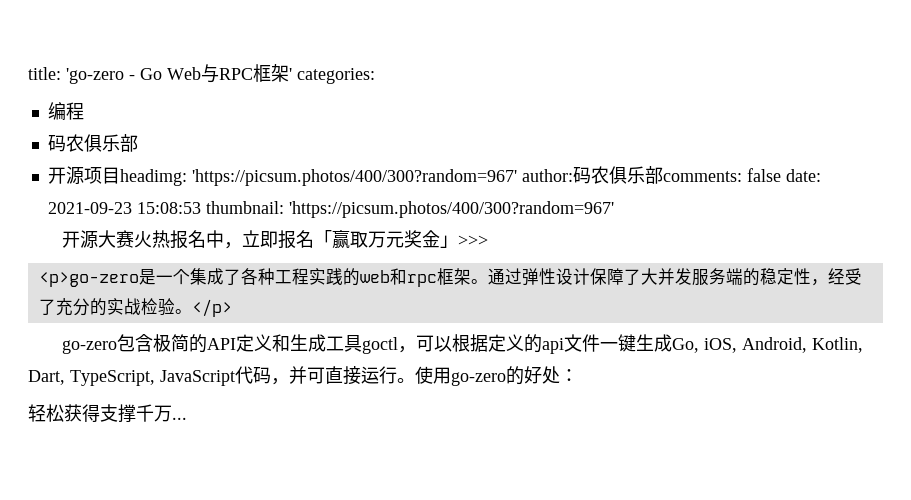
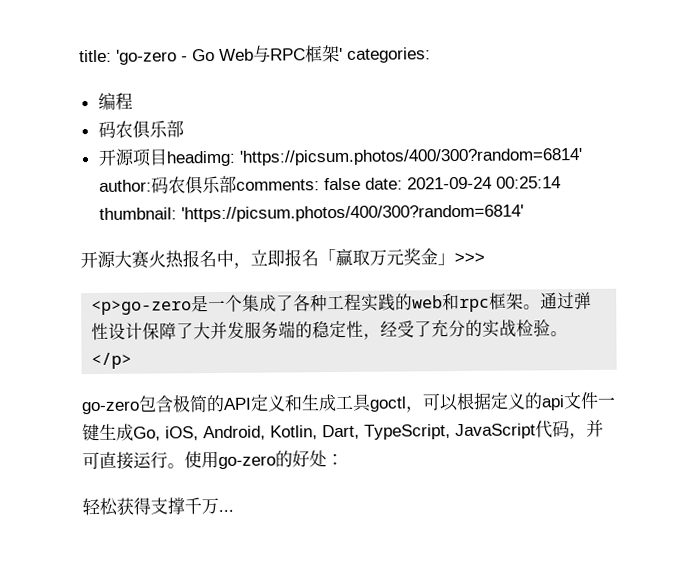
[191,169,517,186] 'https://picsum.photos/400/300?random=967' -> [238,147,583,166] 'https://picsum.photos/400/300?random=6814'
[47,201,614,218] 2021-09-23 15:08:53 thumbnail: 'https://picsum.photos/400/300?random=967' -> [406,176,561,190] [98,204,524,223] 2021-09-24 00:25:14 thumbnail: 'https://picsum.photos/400/300?random=6814'

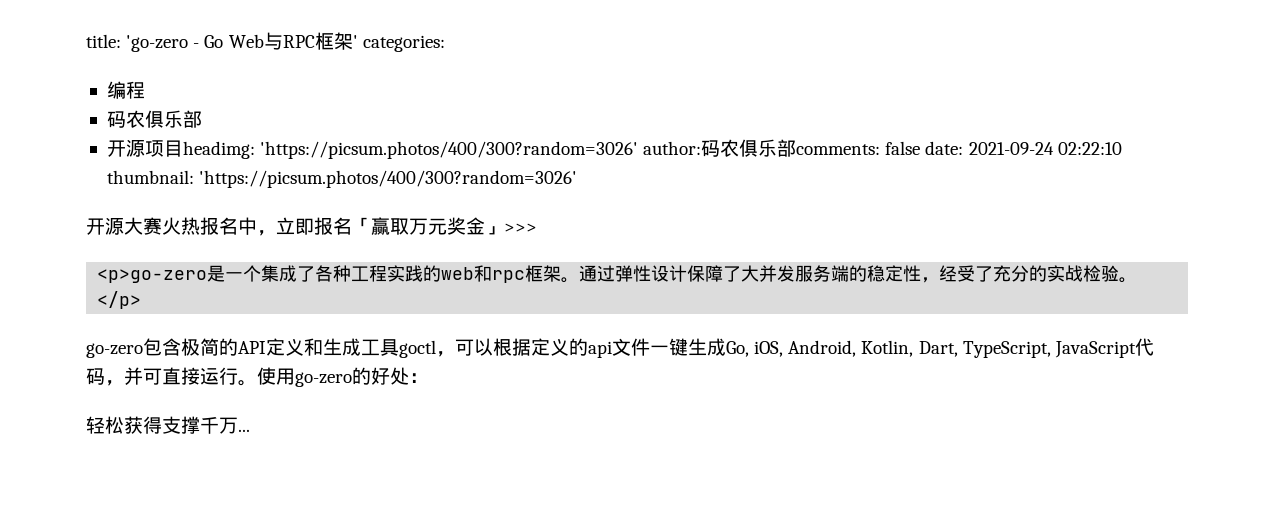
[238,147,583,166] 'https://picsum.photos/400/300?random=6814' -> [260,141,639,159] 'https://picsum.photos/400/300?random=3026'
[495,176,561,189] [98,204,524,223] 00:25:14 thumbnail: 'https://picsum.photos/400/300?random=6814' -> [1057,142,1122,155] [106,170,578,188] 02:22:10 thumbnail: 'https://picsum.photos/400/300?random=3026'

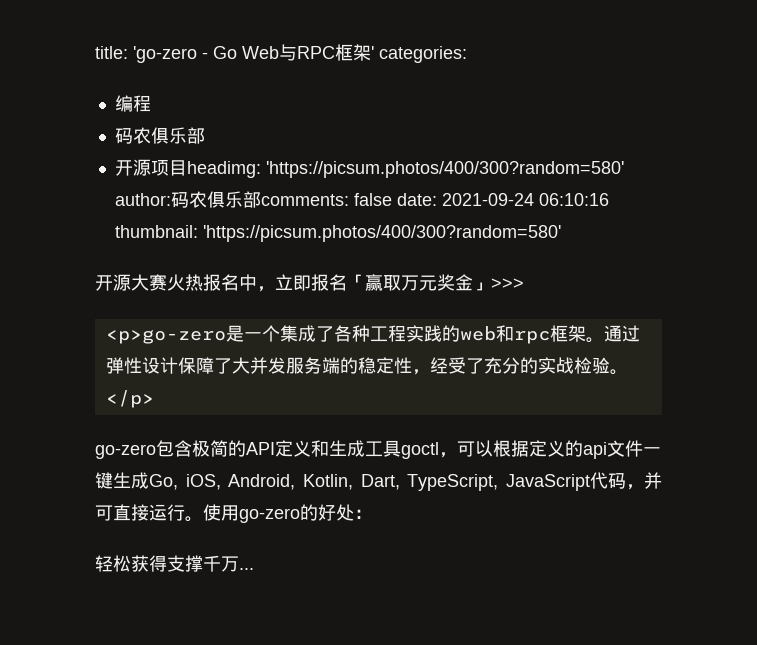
[260,141,639,159] 'https://picsum.photos/400/300?random=3026' -> [265,161,624,178] 'https://picsum.photos/400/300?random=580'
[1057,142,1122,155] [106,170,578,188] 02:22:10 thumbnail: 'https://picsum.photos/400/300?random=3026' -> [538,193,609,206] [114,225,561,242] 06:10:16 thumbnail: 'https://picsum.photos/400/300?random=580'

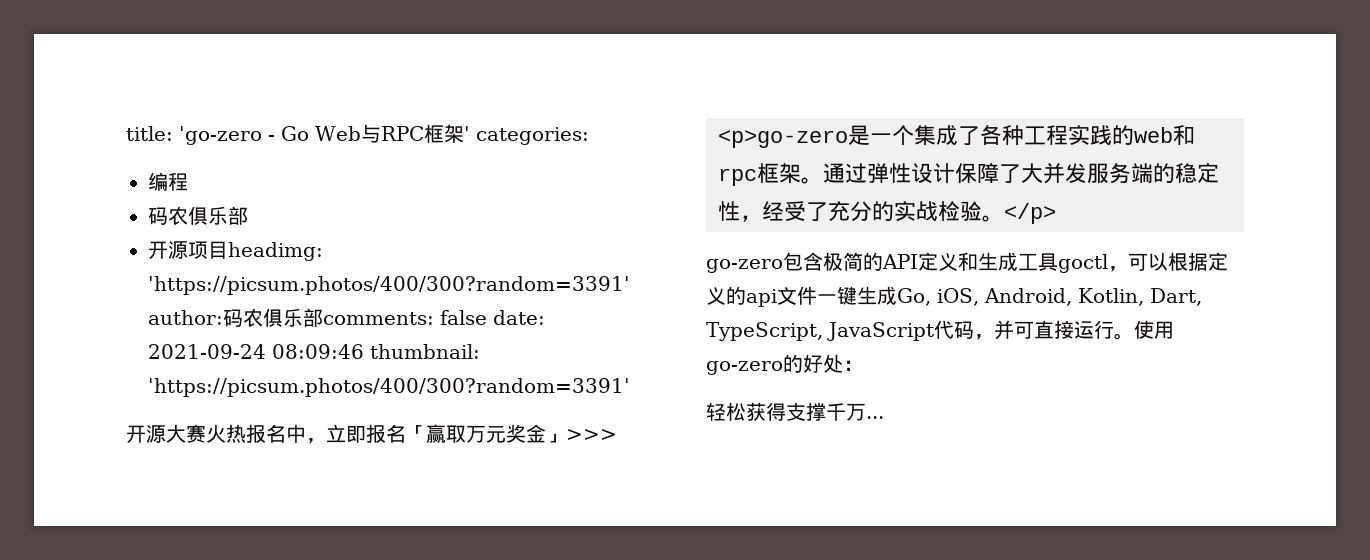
[265,161,624,178] 'https://picsum.photos/400/300?random=580' -> [148,276,630,295] 'https://picsum.photos/400/300?random=3391'
[538,193,609,206] [114,225,561,242] 06:10:16 thumbnail: 'https://picsum.photos/400/300?random=580' -> [272,344,480,359] [148,378,630,397] 08:09:46 thumbnail: 'https://picsum.photos/400/300?random=3391'

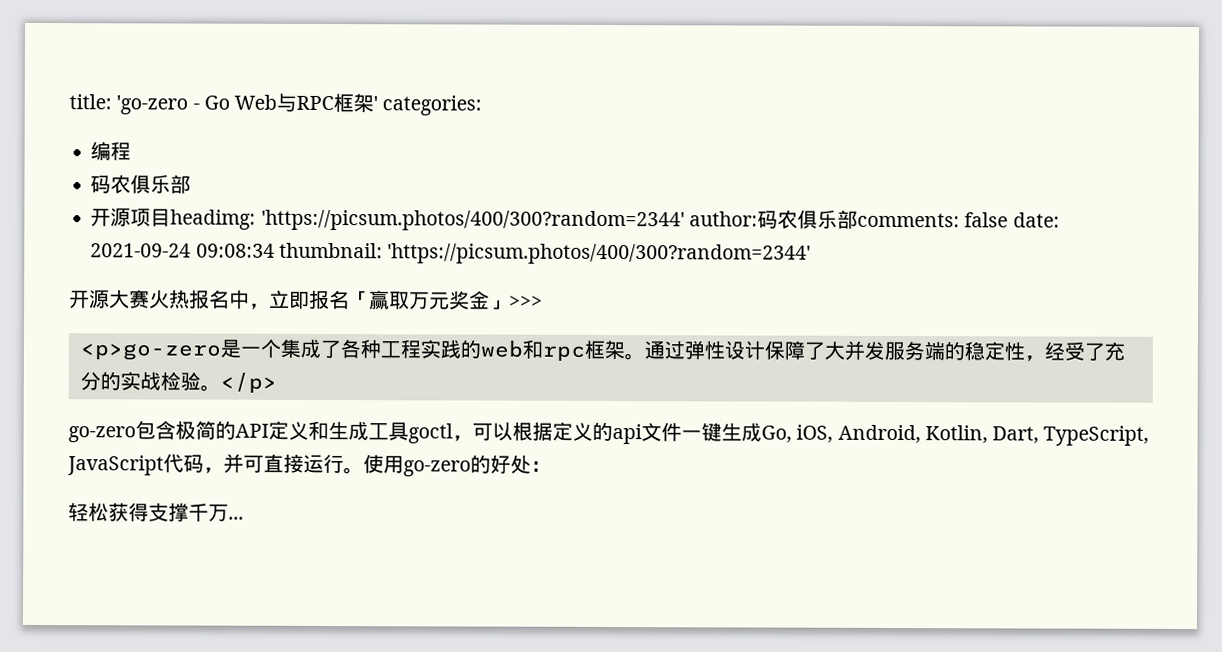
[148,276,630,295] 'https://picsum.photos/400/300?random=3391' -> [260,209,685,232] 'https://picsum.photos/400/300?random=2344'
[272,344,480,359] [148,378,630,397] 08:09:46 thumbnail: 'https://picsum.photos/400/300?random=3391' -> [195,242,812,265] 09:08:34 thumbnail: 'https://picsum.photos/400/300?random=2344'

